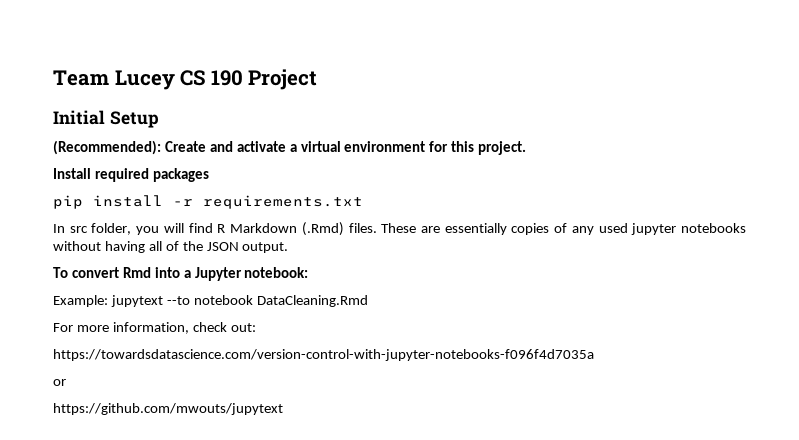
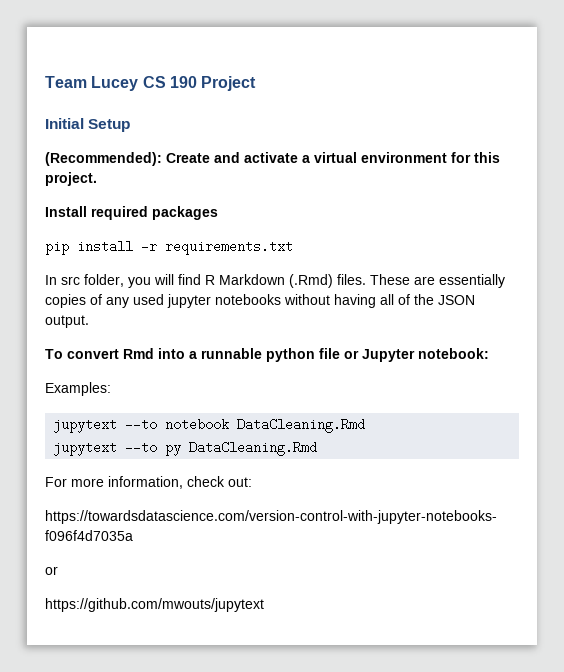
(191, 274) none -> [201,348,359,362] runnable python file or
[53,295,108,307] Example: -> [45,382,111,396] Examples: //
(368, 301) none -> [53,441,318,456] // jupytext --to py DataCleaning.Rmd

